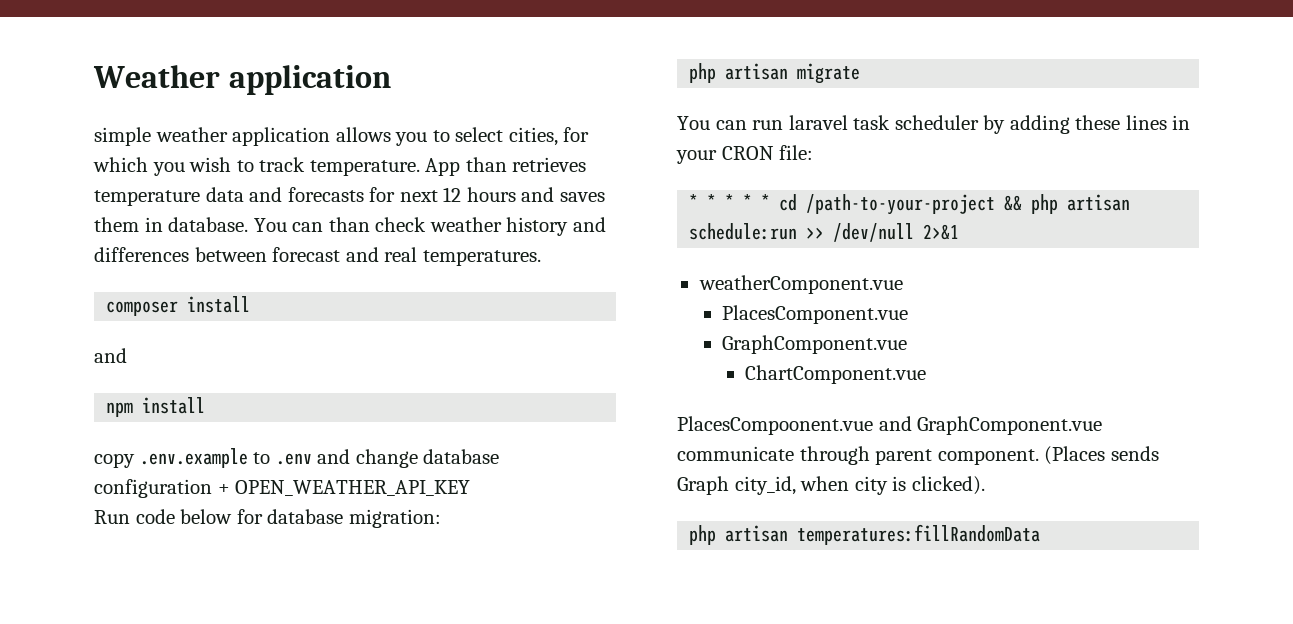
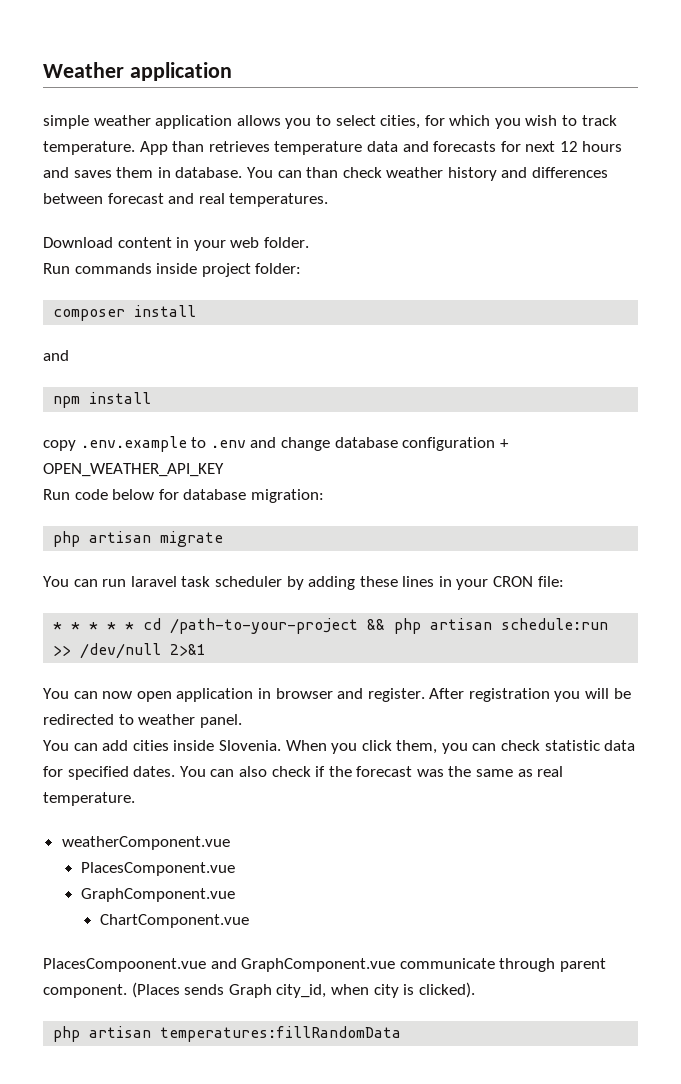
(541, 258) none -> [43,237,309,251] [43,263,302,277] // Download content in your web folder. // Run commands inside project folder:
(960, 232) none -> [43,688,631,702] [43,714,242,728] [43,740,636,754] [43,766,564,780] [43,792,135,806] // You can now open application in browser and register. After registration you will be redirected to weather panel. // You can add cities inside Slovenia. When you click them, you can check statistic data for specified dates. You can also check if the forecast was the same as real temperature.

